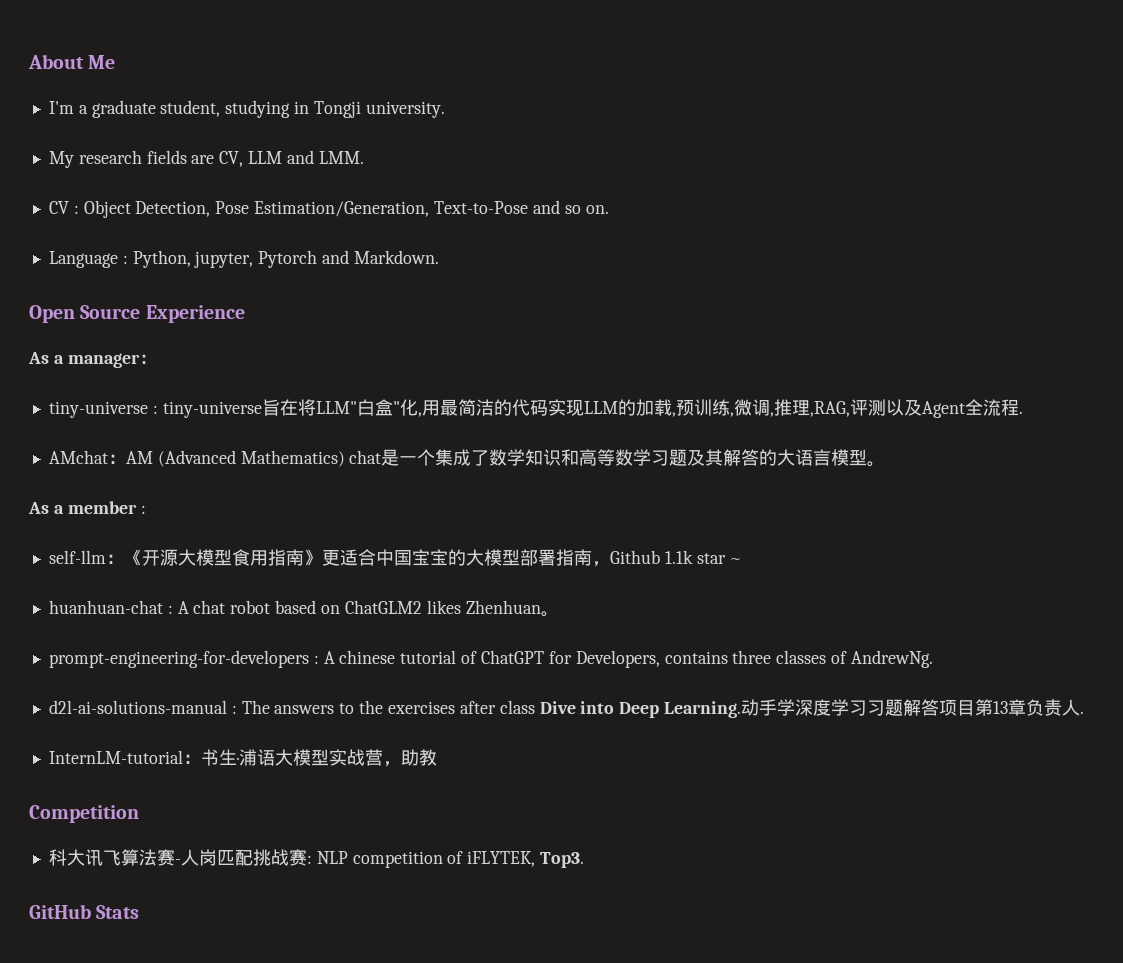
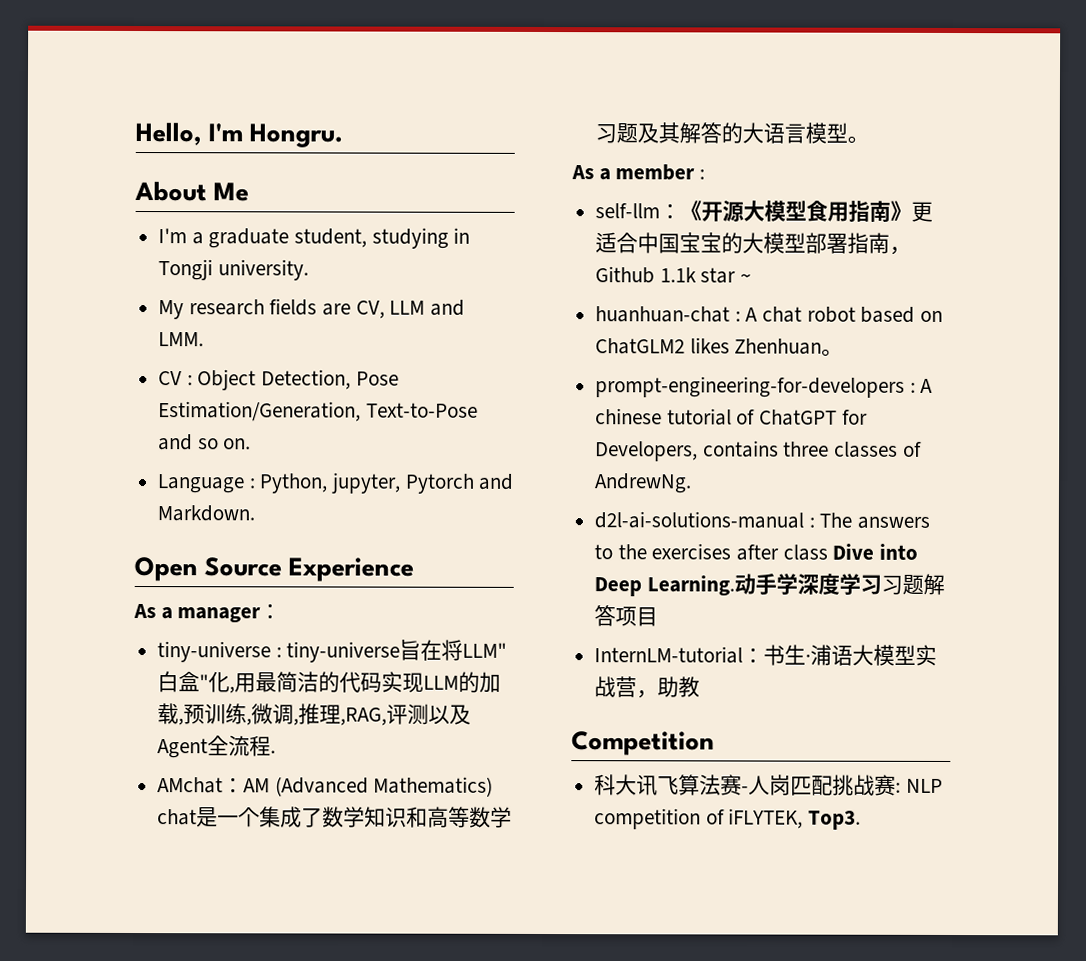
(28, 61) none -> [135,122,344,148] Hello, I'm Hongru. //
[975,699,1085,716] 第13章负责人. -> (659, 617) none
[29,904,140,919] // GitHub Stats -> (862, 820) none

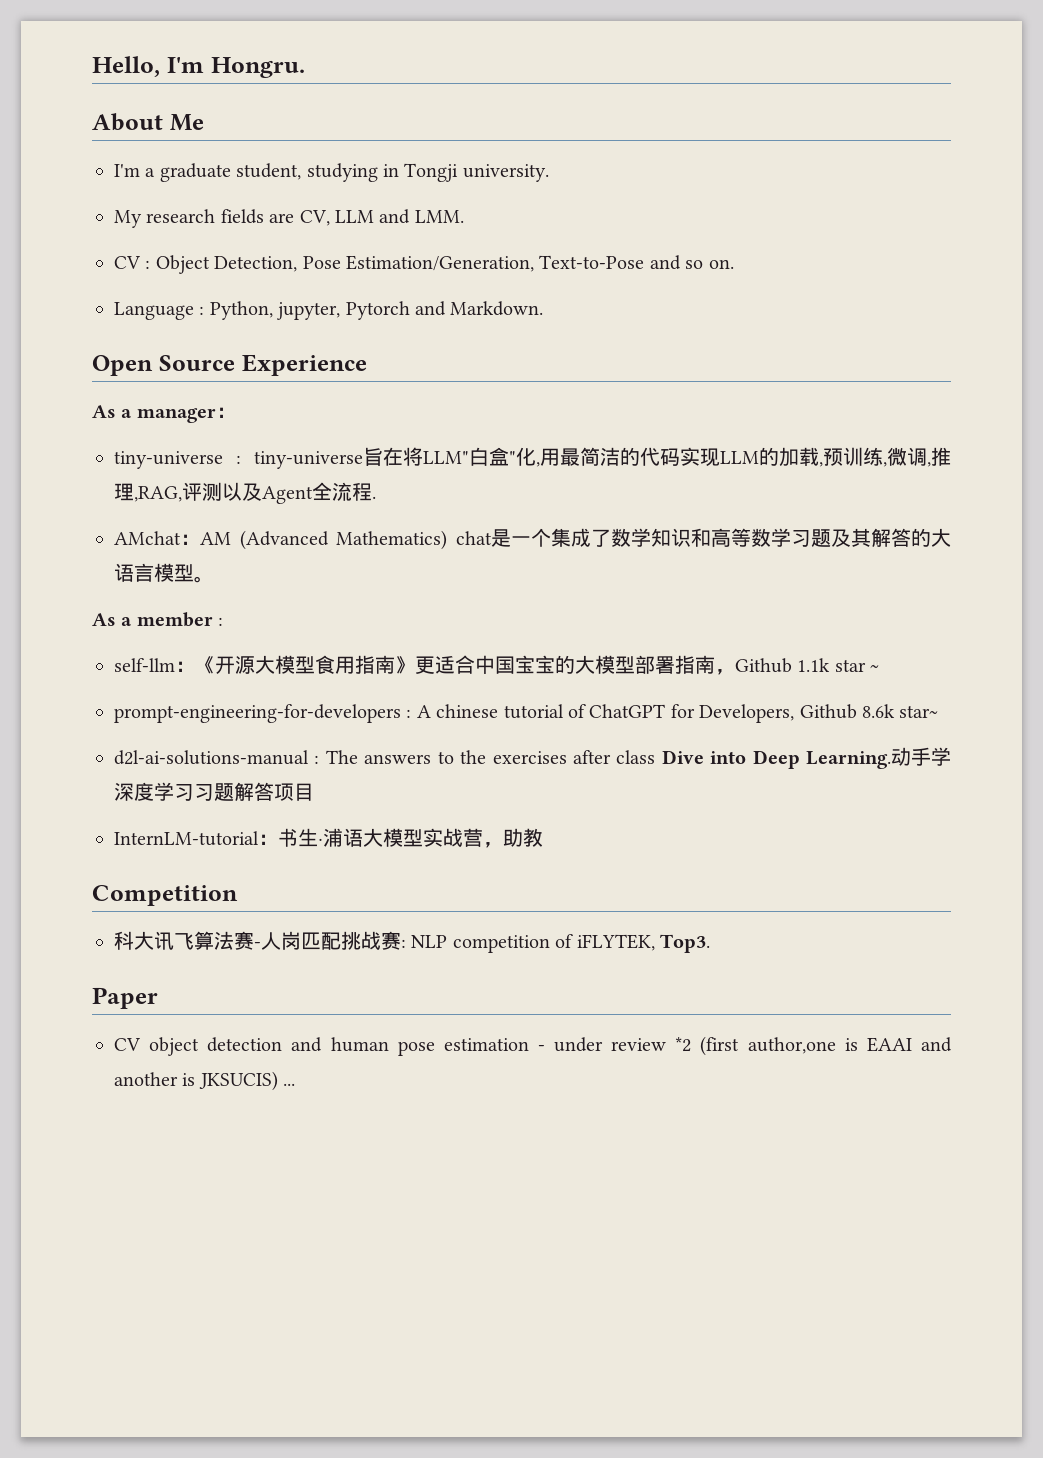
[595,306,944,323] [595,337,844,357] // huanhuan-chat : A chat robot based on ChatGLM2 likes Zhenhuan。 -> (880, 668) none
[702,440,922,458] [594,473,693,494] contains three classes of AndrewNg. -> [799,704,939,719] Github 8.6k star~
(862, 820) none -> [92,987,158,1009] [114,1036,952,1056] [114,1071,296,1091] // Paper // CV object detection and human pose estimation - under review *2 (first author,one is EAAI and another is JKSUCIS) ...

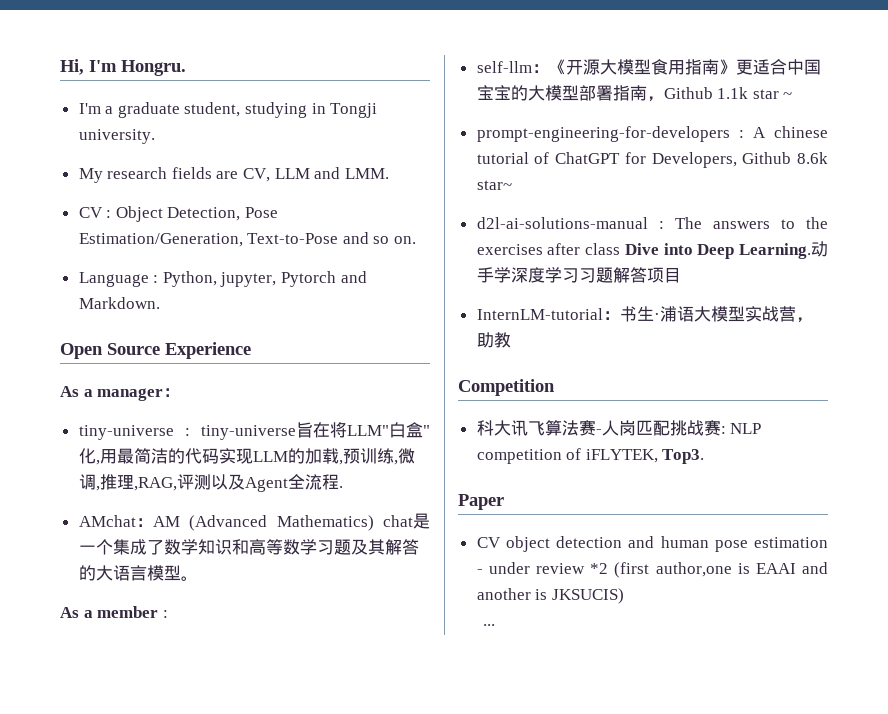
[92,56,160,77] Hello, -> [60,59,84,75] Hi,
[92,113,204,131] // About Me -> (186, 68) none
(278, 1081) none -> (624, 596) //

